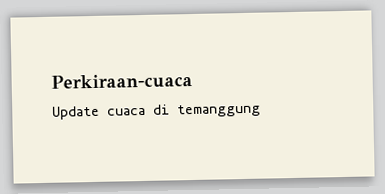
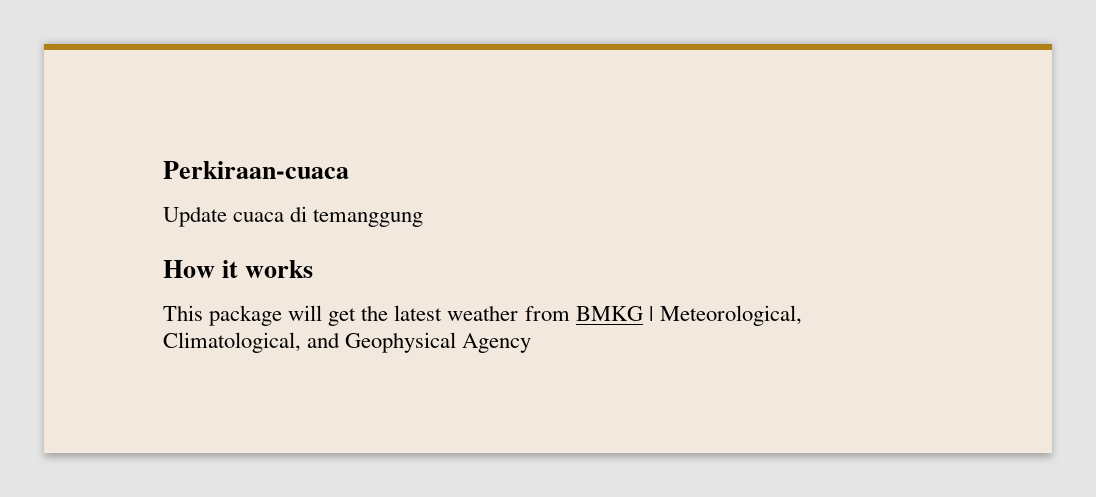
(261, 110) none -> [163,260,314,278] [163,305,802,326] [163,332,532,353] // How it works // This package will get the latest weather from BMKG | Meteorological, Climatological, and Geophysical Agency

